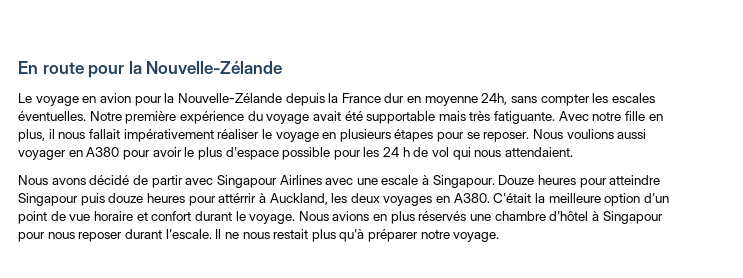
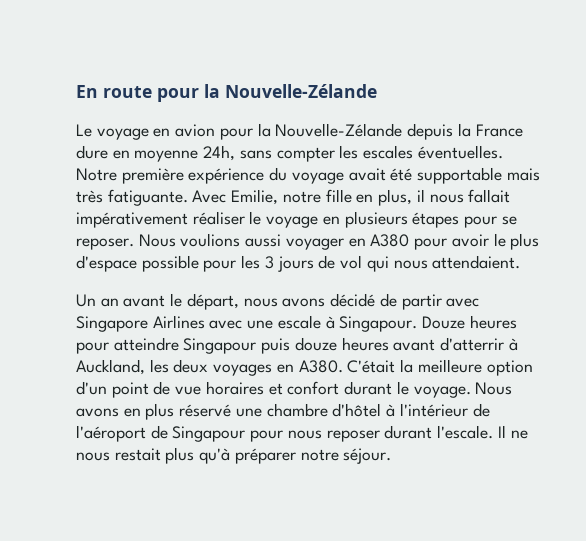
[384,93,405,103] dur -> [76,145,108,159] dure
(589, 116) none -> [231,189,279,205] Emilie,
[383,147,410,157] 24 h -> [264,256,314,272] 3 jours
[18,175,48,185] Nous -> [76,293,278,310] Un an avant le départ, nous
[216,175,277,188] Singapour -> [76,316,148,332] Singapore
[188,193,257,206] pour attérrir -> [393,337,505,351] avant d'atterrir
[93,211,133,221] horaire -> [205,381,264,395] horaires
[332,211,370,221] avions -> [76,408,119,417] avons
[418,211,467,221] réservés -> [179,404,232,417] réservé
(599, 216) none -> [399,403,490,417] [76,425,168,442] l'intérieur de l'aéroport de
[453,232,500,242] voyage. -> [343,448,392,464] séjour.

